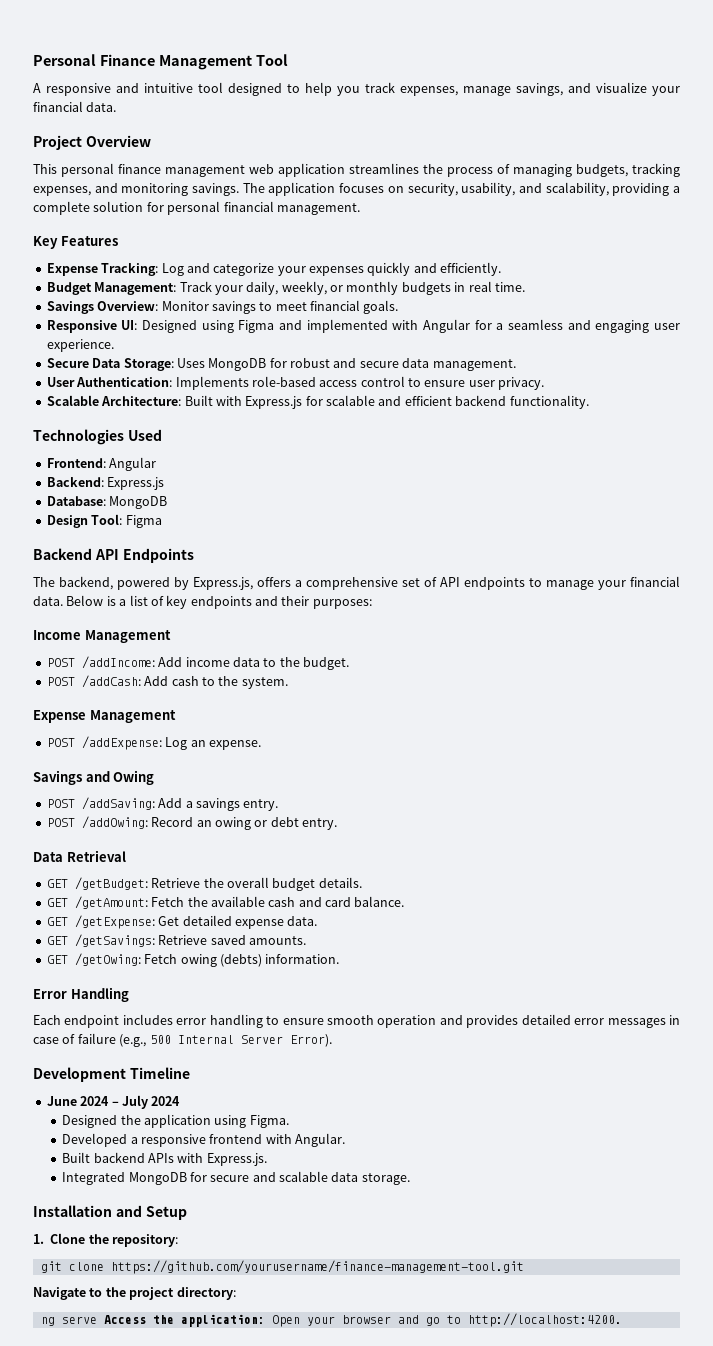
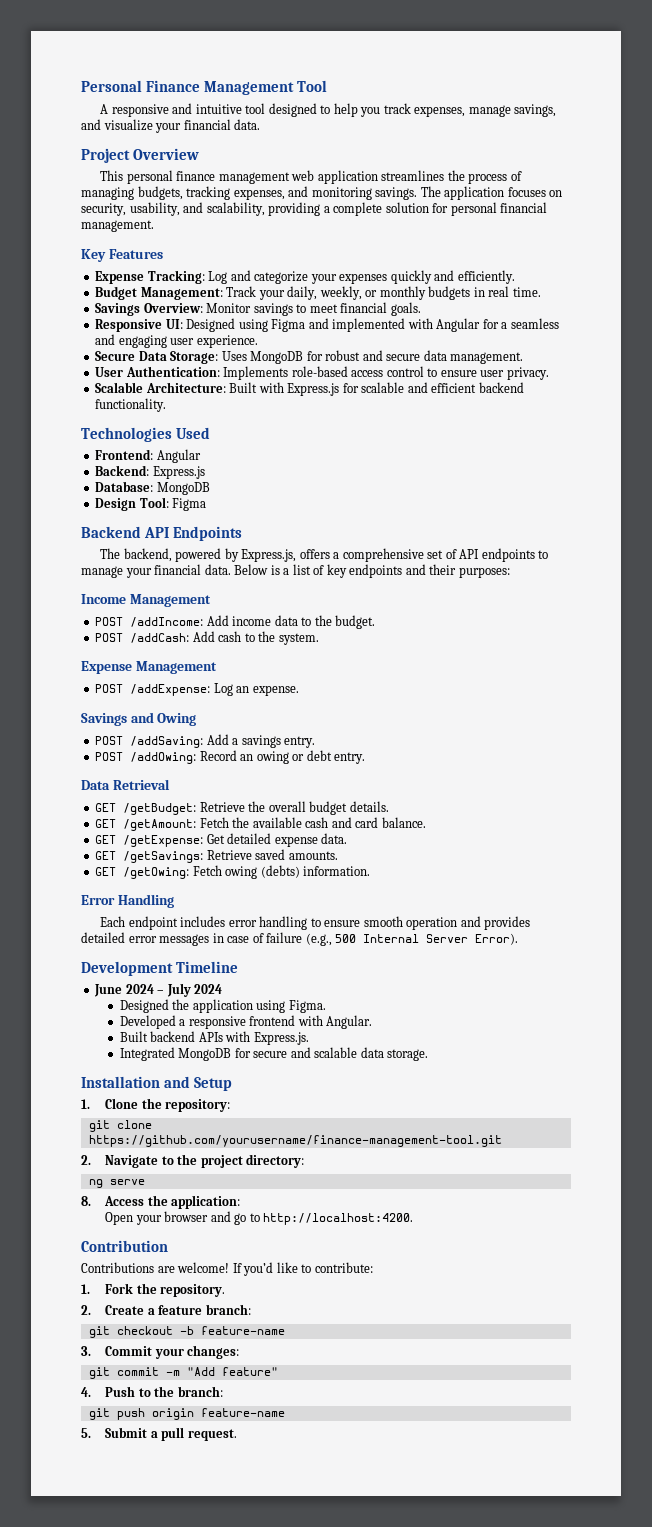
(524, 1267) none -> [81,1155,91,1165] 2.
(97, 1320) none -> [81,1196,91,1206] // 8.
(265, 1320) none -> (241, 1202) //
(622, 1320) none -> [81,1240,168,1252] [81,1262,373,1276] [81,1283,226,1297] [81,1304,251,1315] [88,1326,285,1338] [81,1345,240,1359] [88,1367,278,1379] [81,1386,223,1397] [88,1408,285,1420] [81,1427,237,1441] // Contribution // Contributions are welcome! If you’d like to contribute: // 1. Fork the repository. // 2. Create a feature branch: // git checkout -b feature-name // 3. Commit your changes: // git commit -m "Add feature" // 4. Push to the branch: // git push origin feature-name // 5. Submit a pull request.

